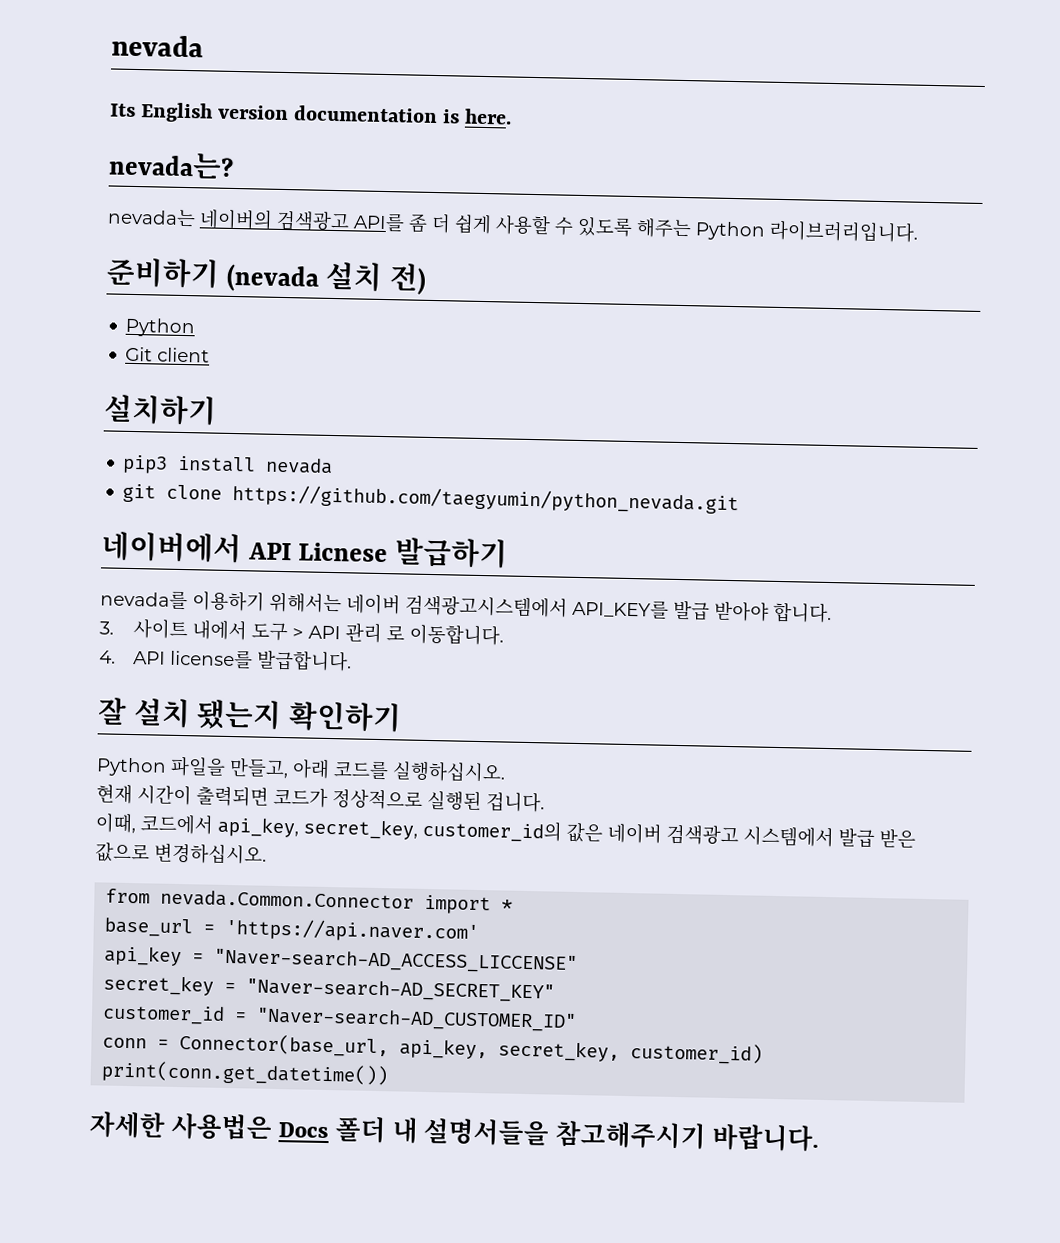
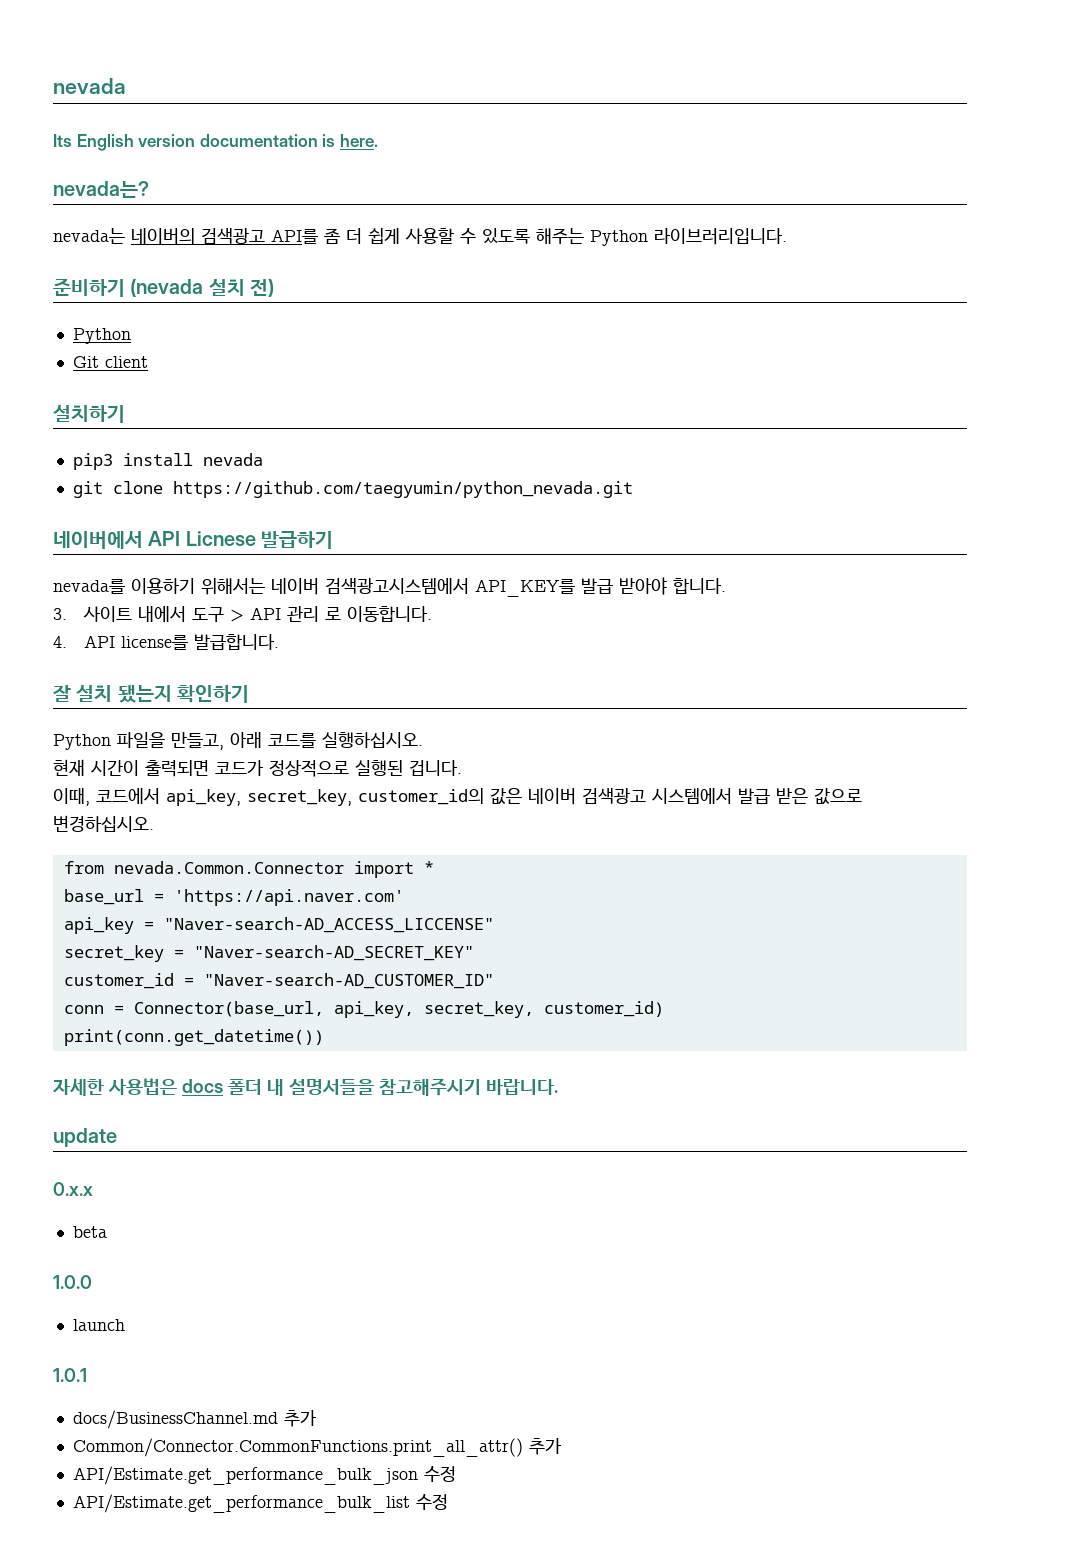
[277,1122,329,1139] Docs -> [181,1079,223,1093] docs
(820, 1137) none -> [53,1128,117,1147] [53,1182,93,1196] [72,1226,107,1238] [53,1275,92,1289] [72,1319,125,1331] [53,1368,87,1382] [72,1410,317,1429] [72,1438,562,1457] [72,1466,456,1485] [72,1494,448,1513] // update // 0.x.x // beta // 1.0.0 // launch // 1.0.1 // docs/BusinessChannel.md 추가 // Common/Connector.CommonFunctions.print_all_attr() 추가 // API/Estimate.get_performance_bulk_json 수정 // API/Estimate.get_performance_bulk_list 수정

